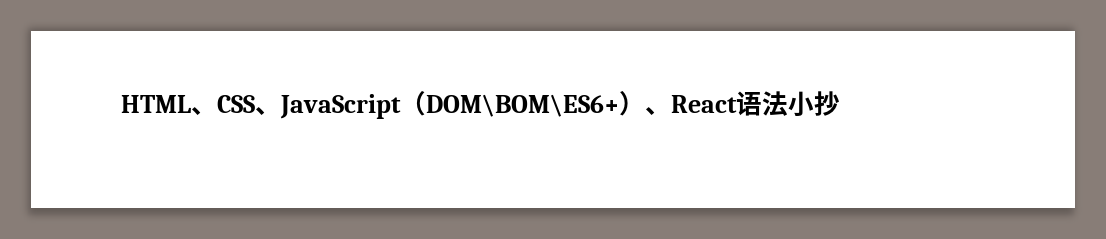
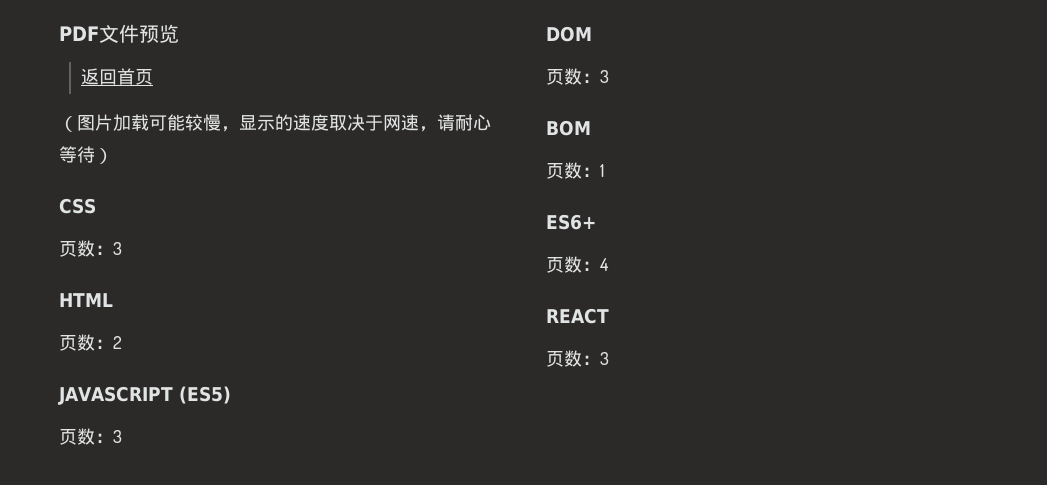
[121,91,840,119] HTML、CSS、JavaScript（DOM\BOM\ES6+）、React语法小抄 -> [59,24,179,43] [81,68,154,85] [59,114,491,132] [59,146,113,164] [59,198,96,214] [59,240,122,257] [59,293,113,307] [59,334,122,351] [58,386,231,405] [59,428,122,445] [546,26,592,42] [546,68,609,85] [546,120,591,136] [546,162,604,179] [546,214,596,230] [546,256,609,273] [546,308,609,324] [546,350,609,367] PDF文件预览 // 返回首页 // （图片加载可能较慢，显示的速度取决于网速，请耐心等待） // CSS // 页数：3 // HTML // 页数：2 // JAVASCRIPT (ES5) // 页数：3 // DOM // 页数：3 // BOM // 页数：1 // ES6+ // 页数：4 // REACT // 页数：3

